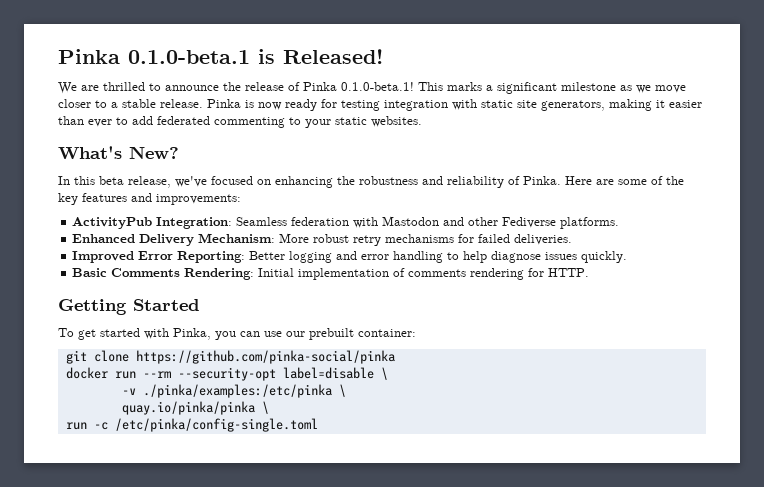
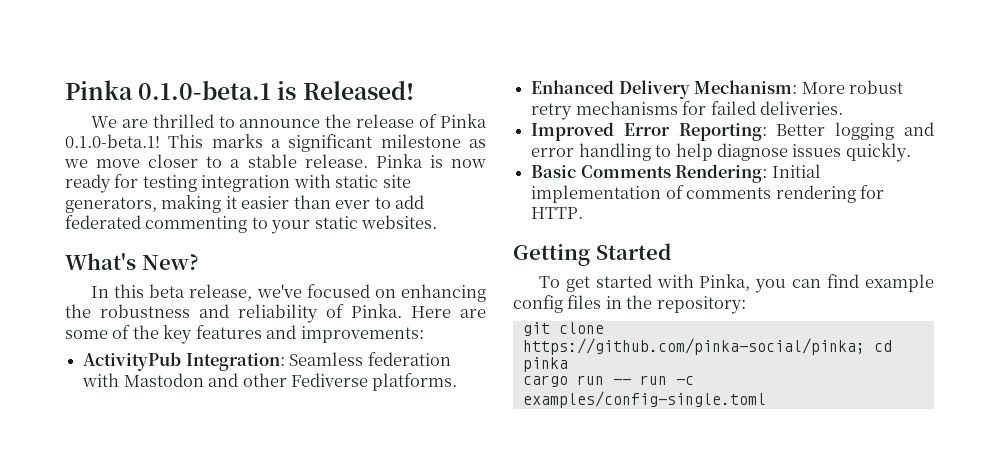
[264,328,416,340] [65,350,395,364] [65,367,388,381] [121,384,346,398] [121,401,269,415] use our prebuilt container: // git clone https://github.com/pinka-social/pinka // docker run --rm --security-opt label=disable \ // -v ./pinka/examples:/etc/pinka \ // quay.io/pinka/pinka \ // -> [827,274,934,292] [513,295,746,314] [522,322,604,336] [522,338,892,355] [522,357,568,372] [522,375,631,387] find example config files in the repository: // git clone https://github.com/pinka-social/pinka; cd pinka // cargo run --
[114,418,318,432] /etc/pinka/config-single.toml -> [522,391,766,408] examples/config-single.toml

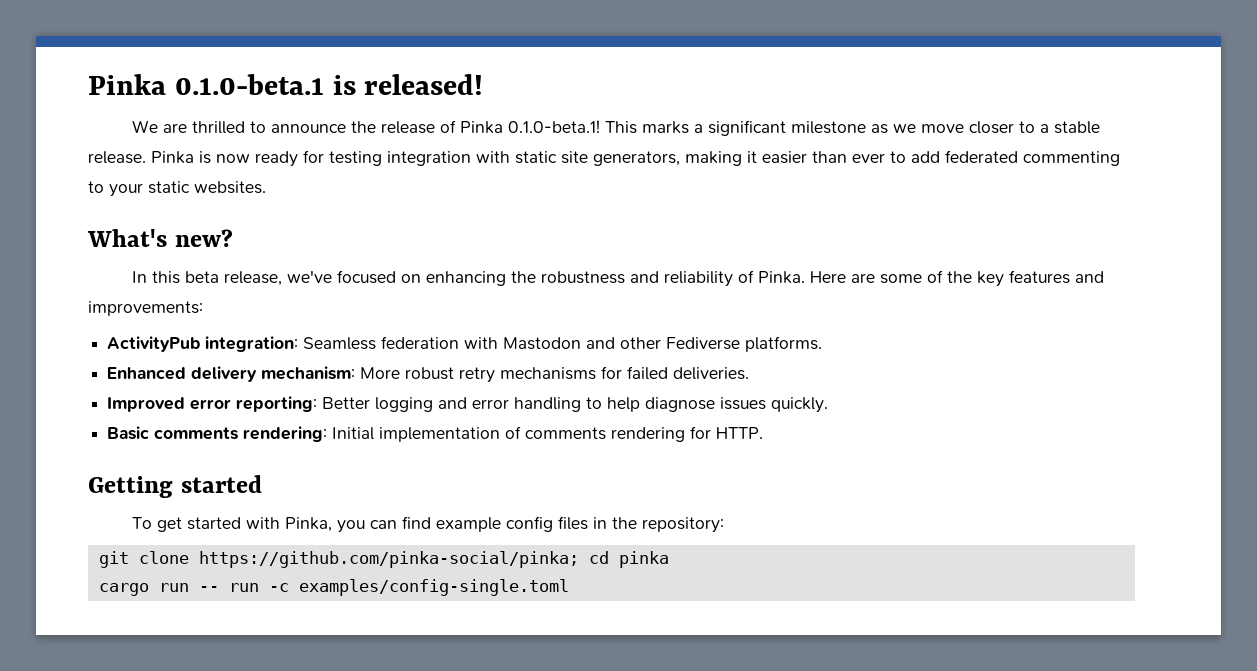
[302,80,414,100] Released! -> [364,74,484,95] released!
[141,254,199,270] New? -> [174,229,233,247] new?
[185,353,285,371] Integration: -> [205,336,299,352] integration:
[618,80,798,99] Delivery Mechanism: -> [191,366,356,382] delivery mechanism:
[623,123,767,141] Error Reporting: -> [190,396,318,412] error reporting:
[580,164,768,183] Comments Rendering: -> [154,426,328,442] comments rendering:
[595,243,671,260] Started -> [180,475,262,493] started

